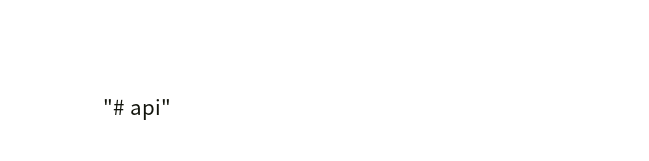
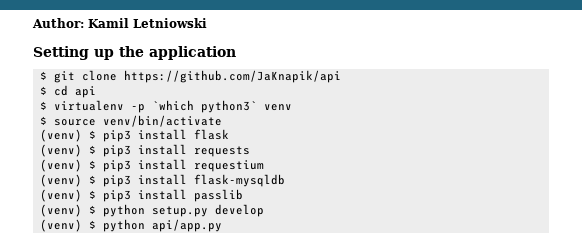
[103,99,171,120] "# api" -> [32,18,207,28] [33,46,236,60] [39,70,341,83] [39,85,96,98] [39,100,292,113] [39,115,222,127] [39,129,229,142] [39,144,250,157] [39,159,264,172] [39,174,285,187] [39,189,243,202] [39,204,264,217] [39,219,222,232] Author: Kamil Letniowski // Setting up the application // $ git clone https://github.com/JaKnapik/api // $ cd api // $ virtualenv -p `which python3` venv // $ source venv/bin/activate // (venv) $ pip3 install flask // (venv) $ pip3 install requests // (venv) $ pip3 install requestium // (venv) $ pip3 install flask-mysqldb // (venv) $ pip3 install passlib // (venv) $ python setup.py develop // (venv) $ python api/app.py

